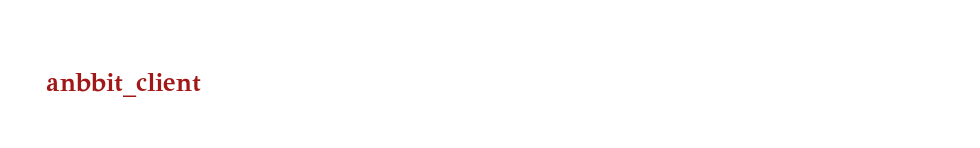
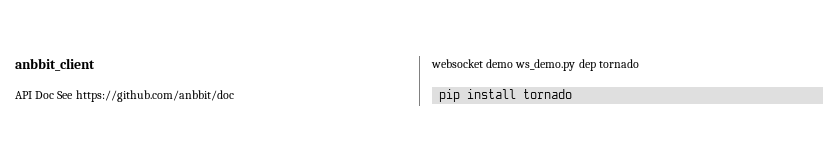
(201, 85) none -> [15,90,234,102] [431,59,639,71] [439,89,573,102] // API Doc See https://github.com/anbbit/doc // websocket demo ws_demo.py dep tornado // pip install tornado

